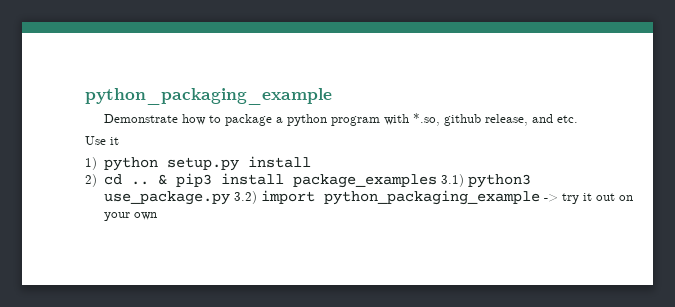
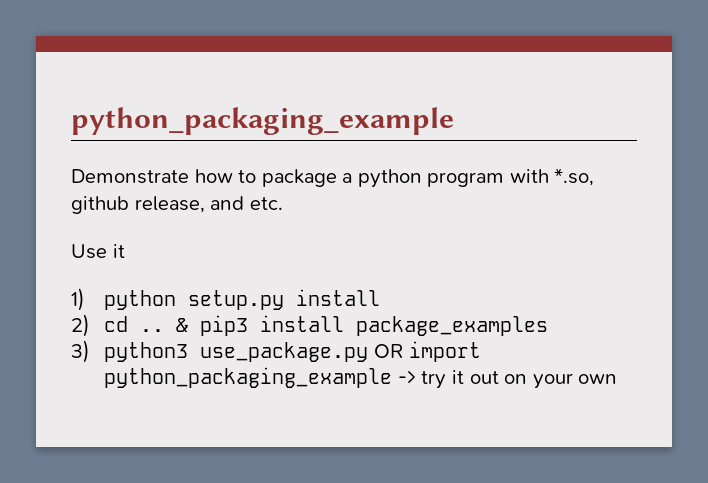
[440,174,464,187] 3.1) -> [71,340,90,363] // 3)
[233,191,257,204] 3.2) -> [373,344,404,358] OR

